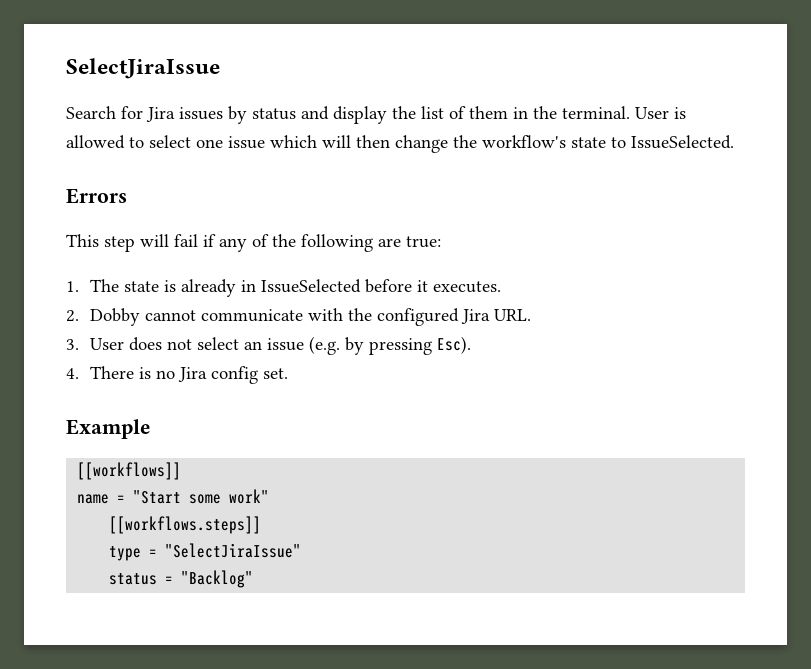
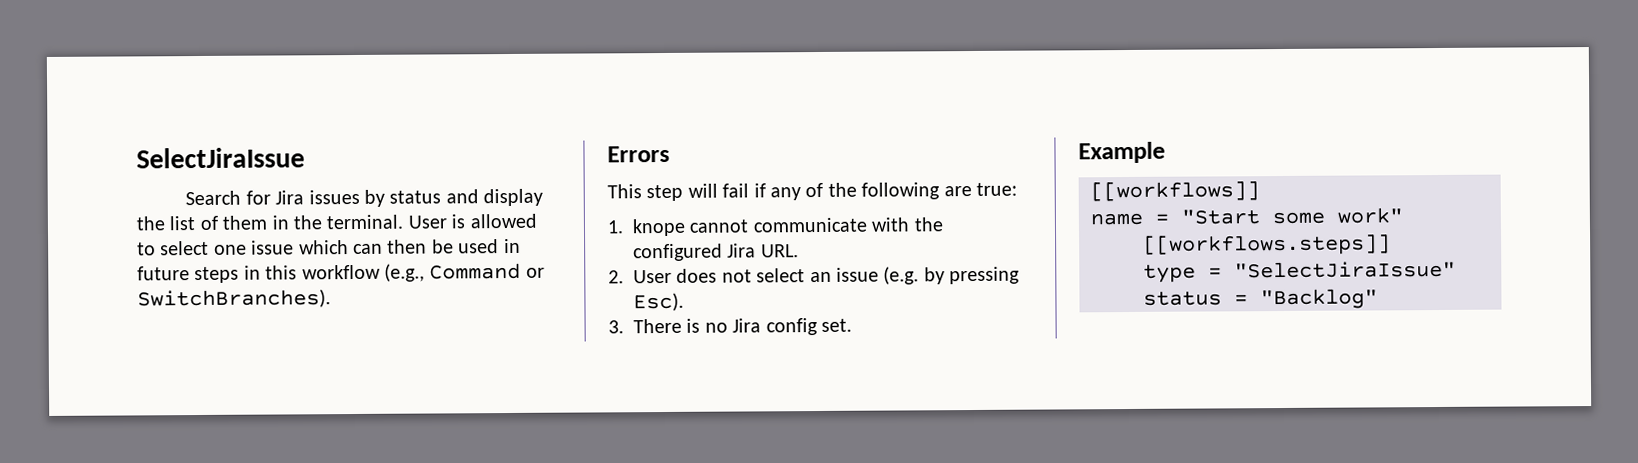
[322,135,734,153] will then change the workflow's state to IssueSelected. -> [353,238,521,255] [137,262,545,284] [137,289,331,309] can then be used in future steps in this workflow (e.g., Command or SwitchBranches).
[89,279,501,297] [66,308,140,326] The state is already in IssueSelected before it executes. // 2. Dobby -> [632,218,686,237] knope
[66,339,79,350] 3. -> [608,270,624,284] 2.
[66,368,79,379] 4. -> [608,320,624,334] 3.

